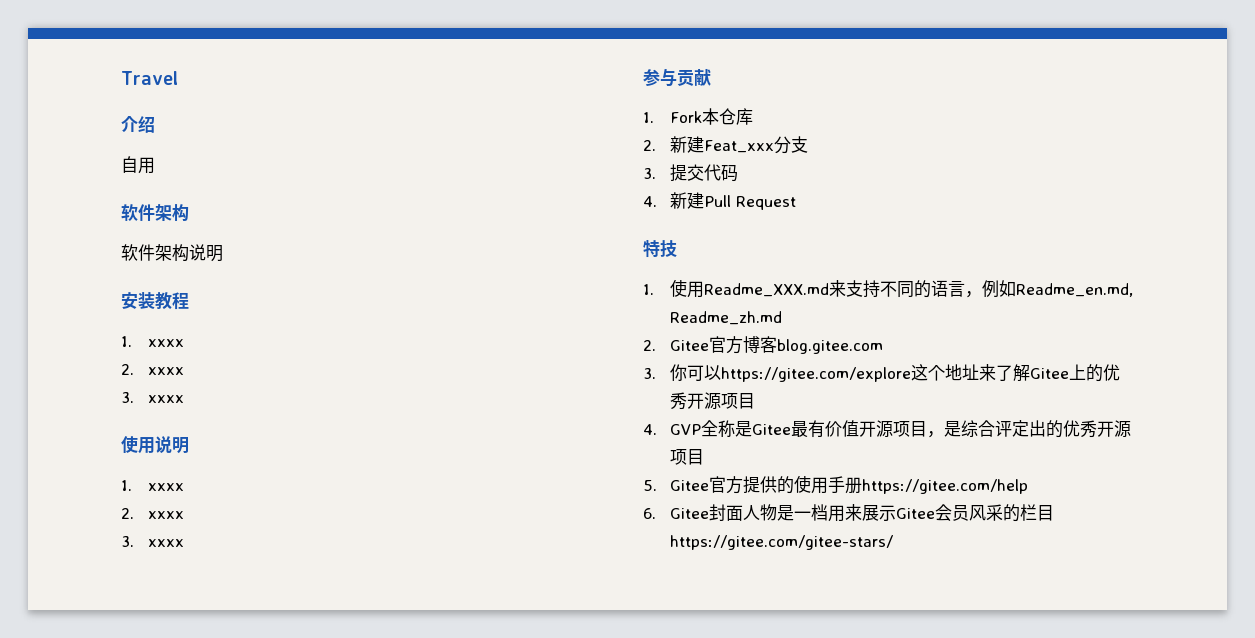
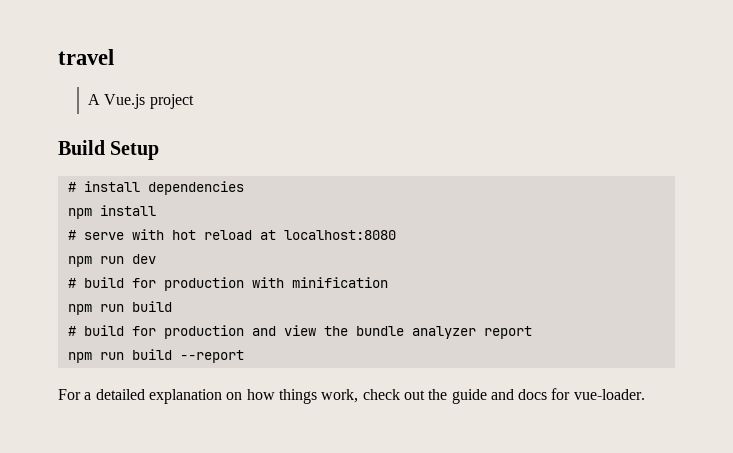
[121,71,178,85] [121,116,155,133] [121,156,155,174] [121,204,189,222] [121,244,223,262] [121,292,189,310] [121,336,185,347] [121,364,185,375] [121,392,185,403] [121,436,189,454] [121,480,185,491] [121,508,185,519] [121,536,185,547] [643,68,711,86] [643,108,754,125] [643,136,809,154] [643,164,739,182] [643,192,797,210] [643,240,677,258] [643,279,1134,298] [670,311,783,325] [643,336,884,354] [643,364,1120,382] [670,392,756,410] [643,420,1132,438] [670,449,705,465] [643,475,1029,494] [643,504,1055,522] [670,535,894,550] Travel // 介绍 // 自用 // 软件架构 // 软件架构说明 // 安装教程 // 1. xxxx // 2. xxxx // 3. xxxx // 使用说明 // 1. xxxx // 2. xxxx // 3. xxxx // 参与贡献 // 1. Fork本仓库 // 2.新建Feat_xxx分支 // 3.提交代码 // 4.新建Pull Request // 特技 // 1.使用Readme_XXX.md来支持不同的语言，例如Readme_en.md, Readme_zh.md // 2. Gitee官方博客blog.gitee.com // 3.你可以https://gitee.com/explore这个地址来了解Gitee上的优秀开源项目 // 4. GVP全称是Gitee最有价值开源项目，是综合评定出的优秀开源项目 // 5. Gitee官方提供的使用手册https://gitee.com/help // 6. Gitee封面人物是一档用来展示Gitee会员风采的栏目https://gitee.com/gitee-stars/ -> [58,49,114,65] [88,94,194,109] [58,140,160,160] [67,181,244,195] [67,205,156,219] [67,229,396,240] [67,254,156,267] [67,277,388,291] [67,301,172,315] [67,325,532,339] [67,349,244,363] [58,388,645,404] travel // A Vue.js project // Build Setup // # install dependencies // npm install // # serve with hot reload at localhost:8080 // npm run dev // # build for production with minification // npm run build // # build for production and view the bundle analyzer report // npm run build --report // For a detailed explanation on how things work, check out the guide and docs for vue-loader.

